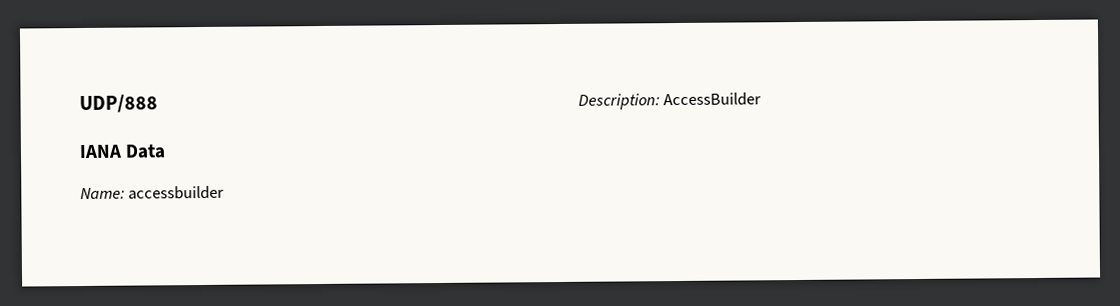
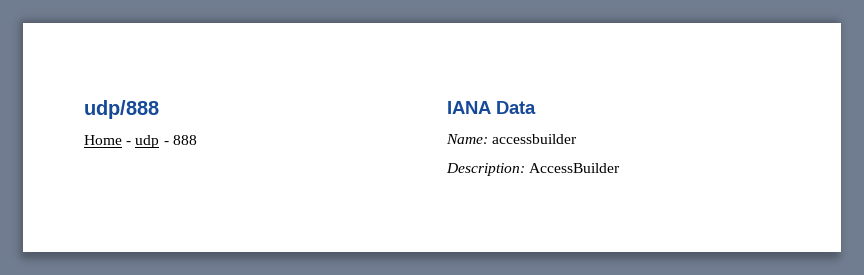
[79,94,158,114] UDP/888 -> [84,100,159,119] [84,135,197,148] udp/888 // Home - udp - 888

